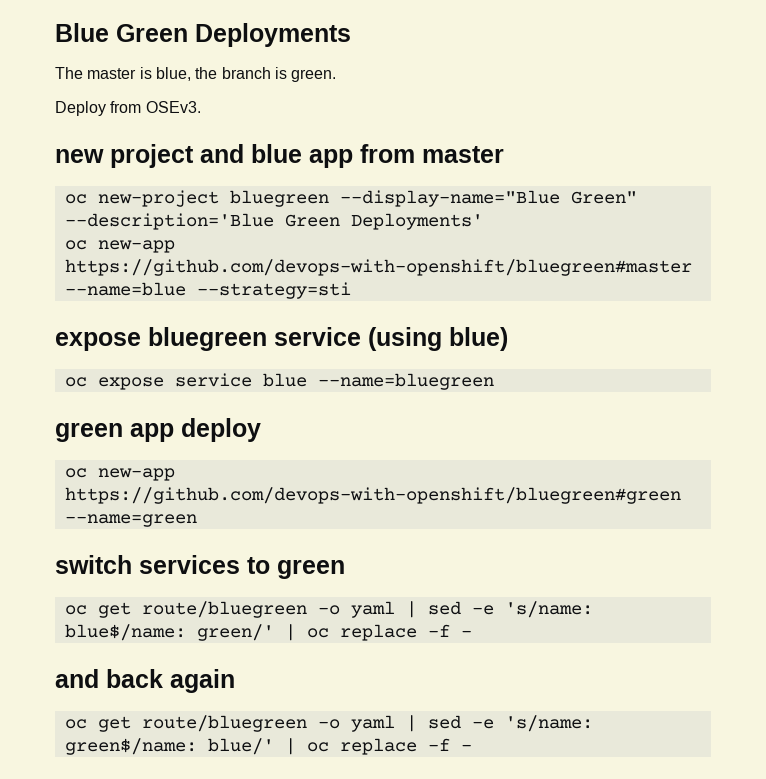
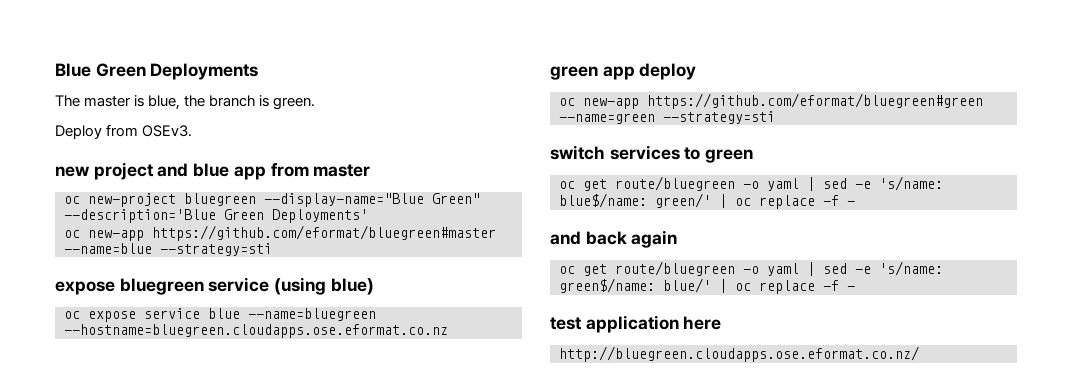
[64,259,692,276] https://github.com/devops-with-openshift/bluegreen#master -> [152,225,496,241] https://github.com/eformat/bluegreen#master
(494, 381) none -> [64,324,448,338] --hostname=bluegreen.cloudapps.ose.eformat.co.nz
[64,487,681,504] https://github.com/devops-with-openshift/bluegreen#green -> [647,93,983,109] https://github.com/eformat/bluegreen#green
(197, 520) none -> [663,111,775,124] --strategy=sti
(472, 747) none -> [550,315,722,333] [559,346,919,362] // test application here // http://bluegreen.cloudapps.ose.eformat.co.nz/

